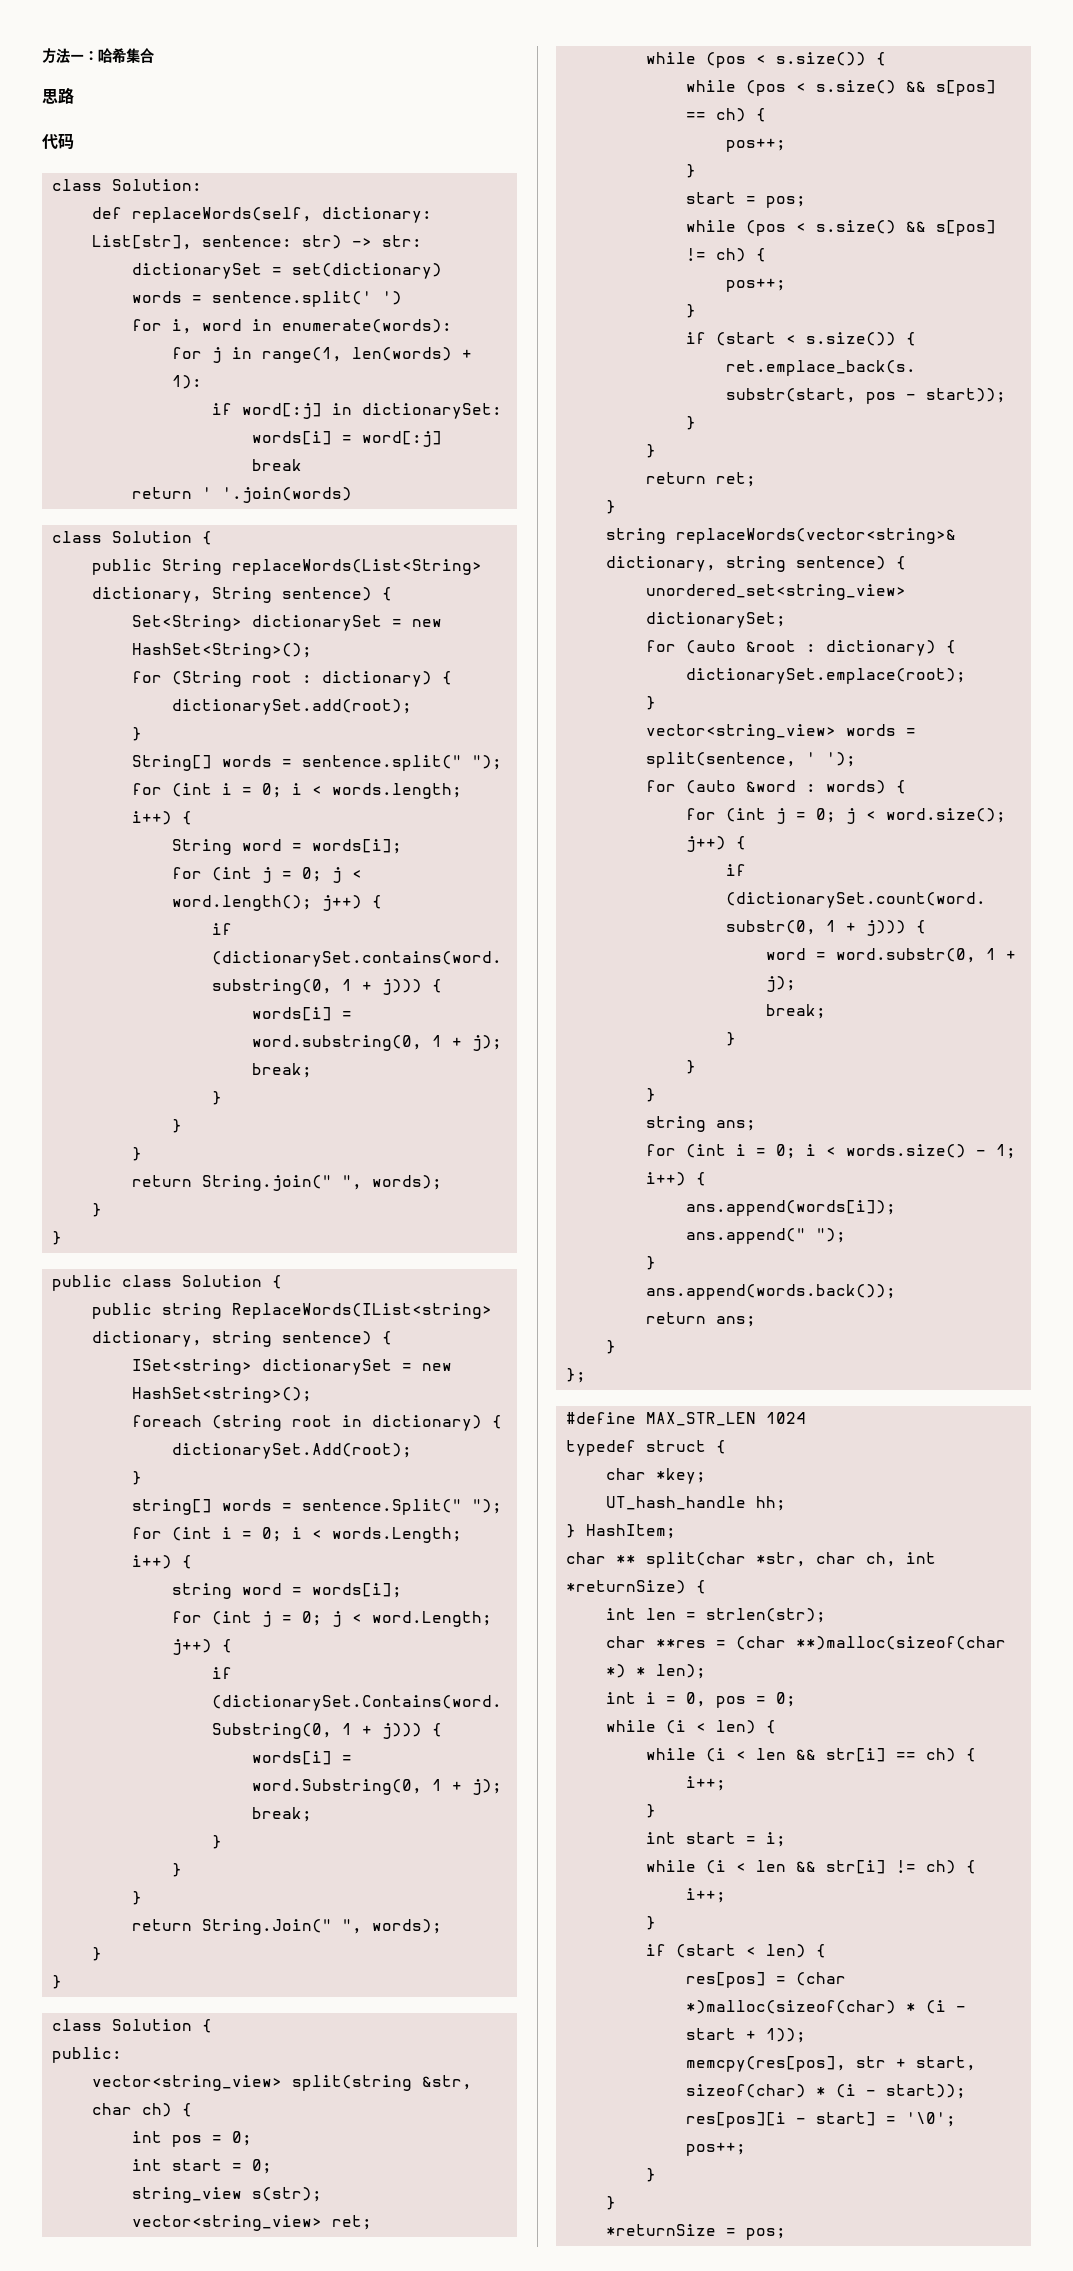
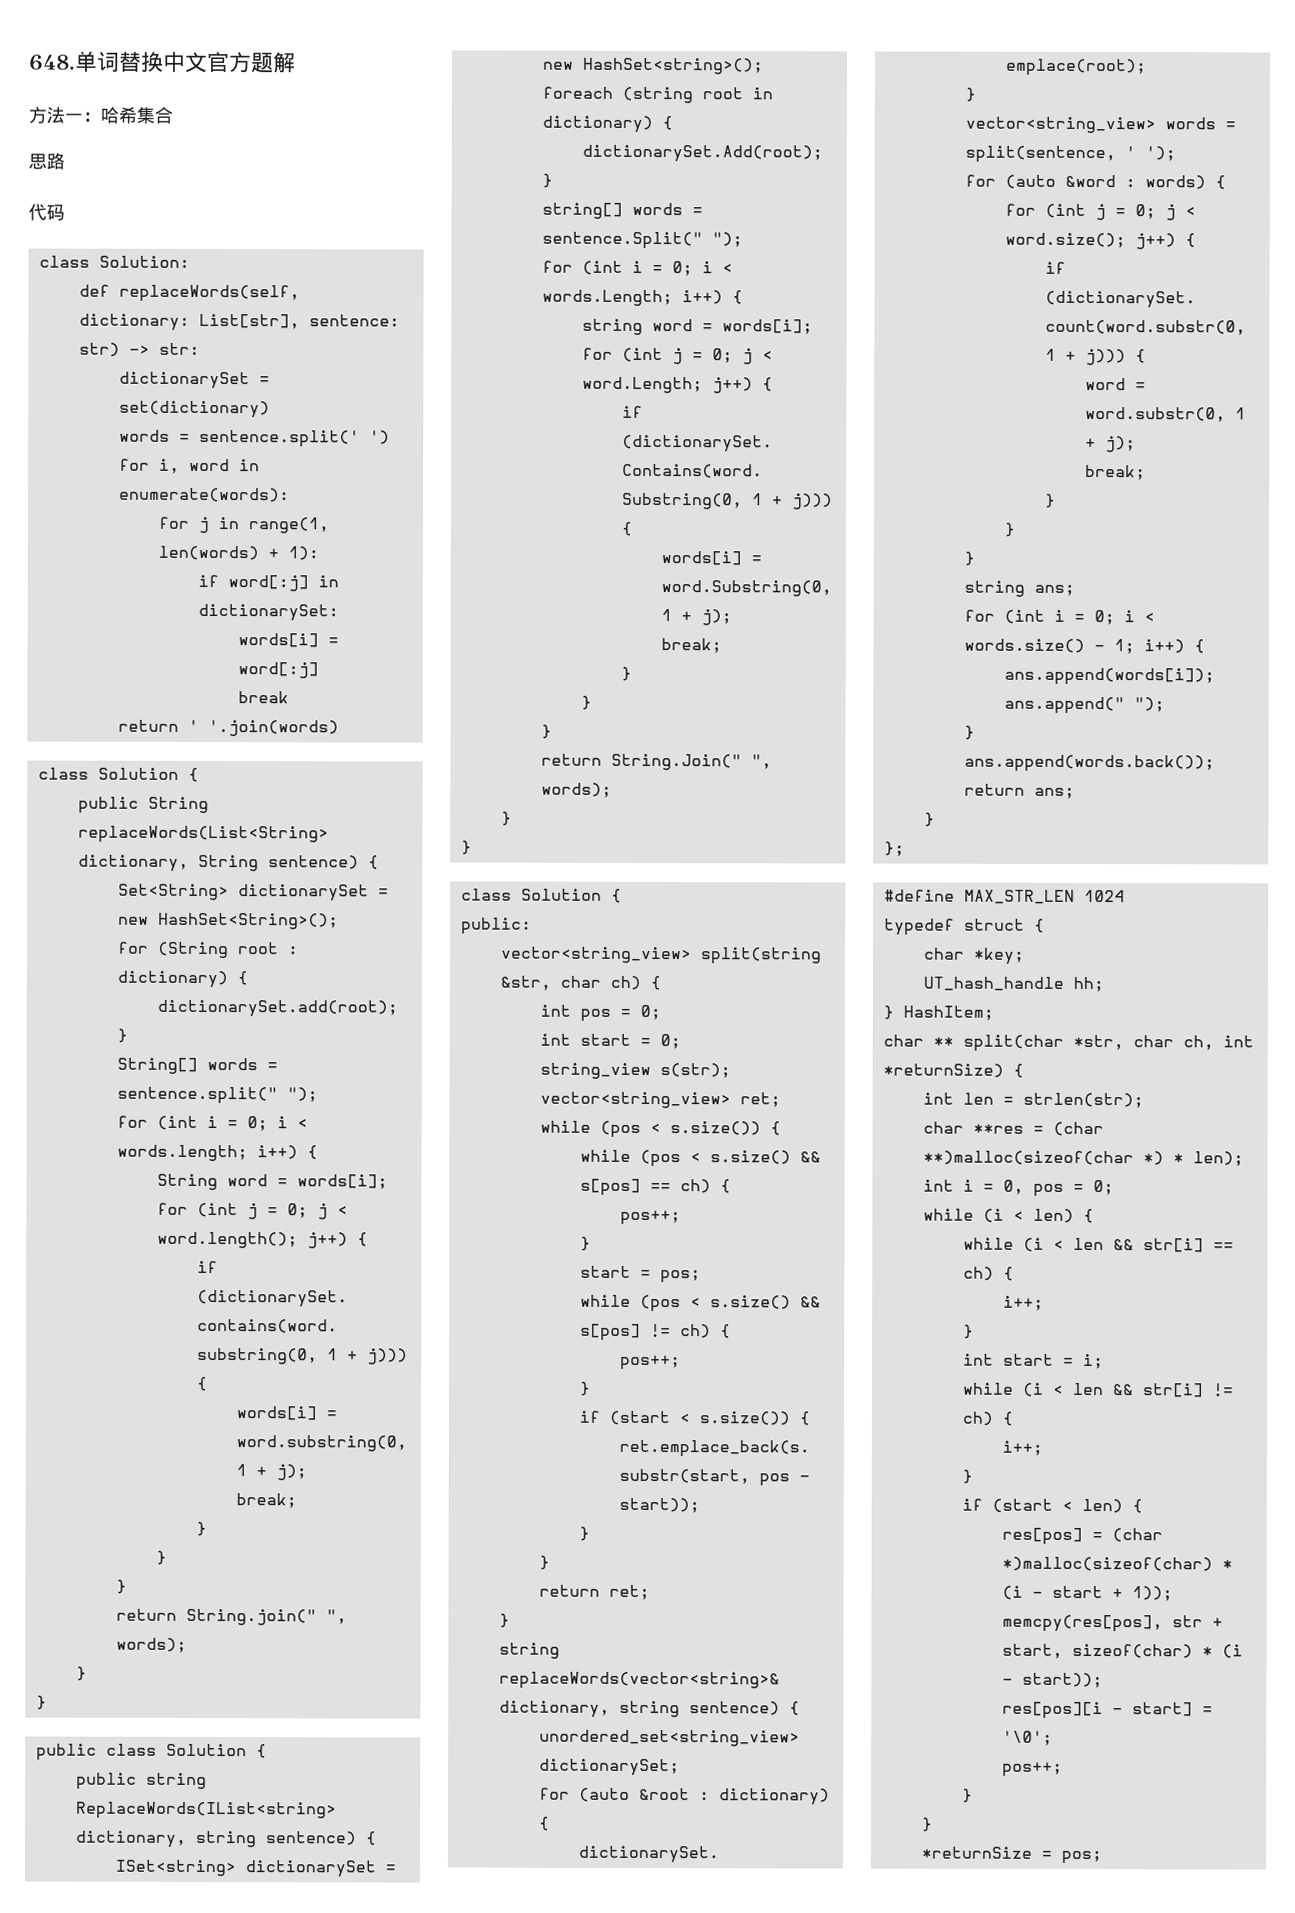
(42, 55) none -> [29,51,296,74] 648.单词替换中文官方题解 //

